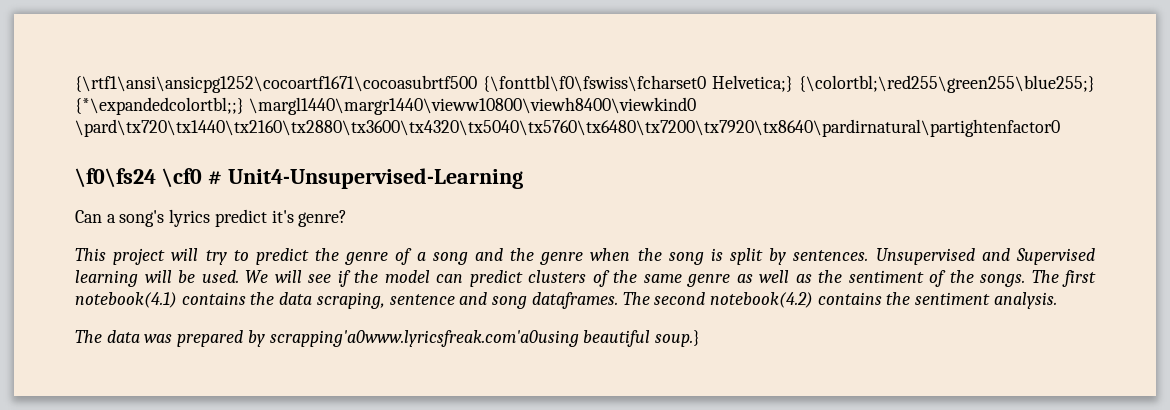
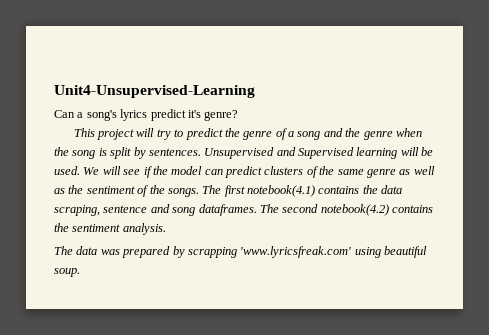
[75,75,1095,93] [75,97,696,115] [75,119,1060,137] [75,168,222,188] {\rtf1\ansi\ansicpg1252\cocoartf1671\cocoasubrtf500 {\fonttbl\f0\fswiss\fcharset0 Helvetica;} {\colortbl;\red255\green255\blue255;} {*\expandedcolortbl;;} \margl1440\margr1440\vieww10800\viewh8400\viewkind0 \pard\tx720\tx1440\tx2160\tx2880\tx3600\tx4320\tx5040\tx5760\tx6480\tx7200\tx7920\tx8640\pardirnatural\partightenfactor0 // \f0\fs24 \cf0 # -> (54, 91) none
[269,330,701,347] scrapping'a0www.lyricsfreak.com'a0using beautiful soup.} -> [187,246,427,258] [54,268,80,277] scrapping 'www.lyricsfreak.com' using beautiful soup.

